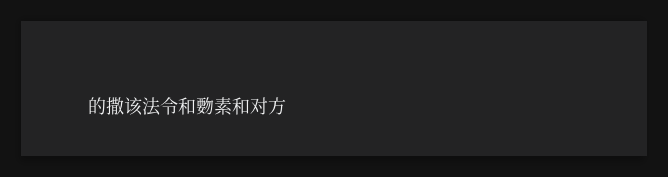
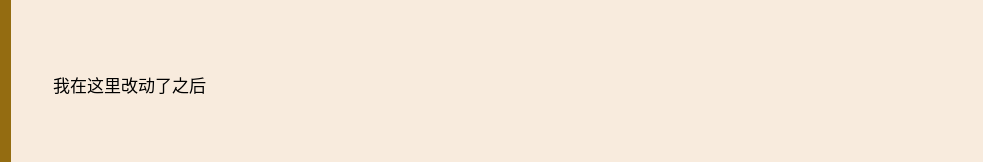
[88,97,286,116] 的撒该法令和覅素和对方 -> [53,77,206,94] 我在这里改动了之后

